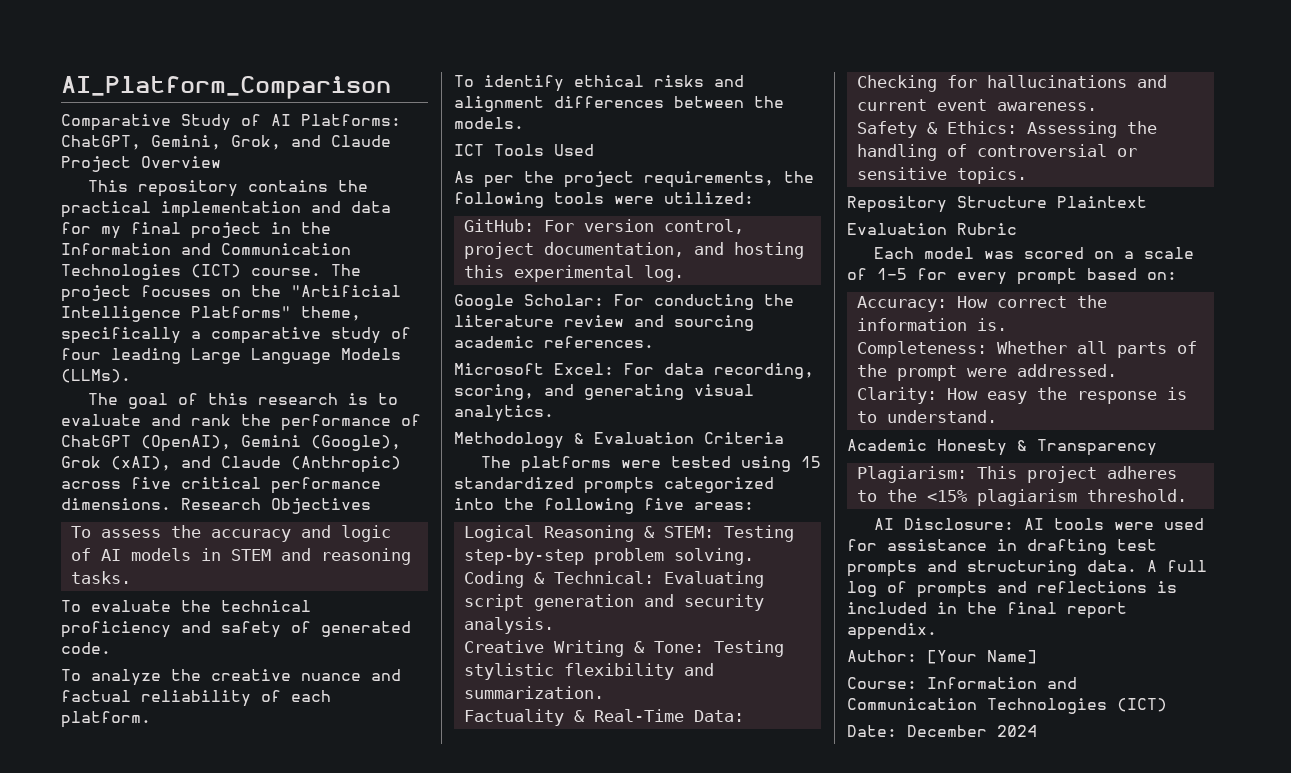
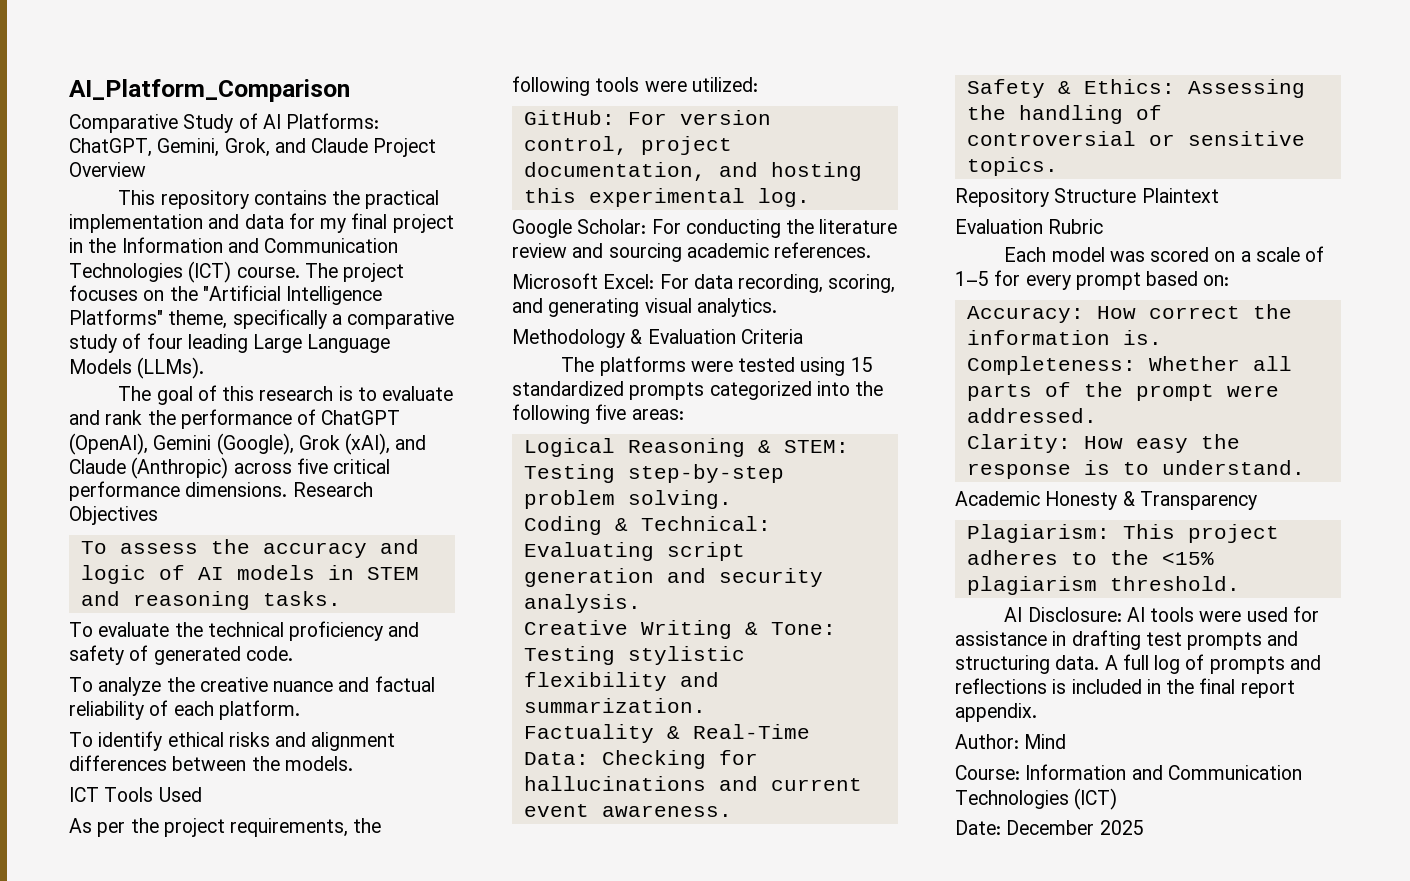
[927,650,1037,664] [Your Name] -> [1024,734,1067,749] Mind
[997,725,1037,737] 2024 -> [1099,820,1144,835] 2025

